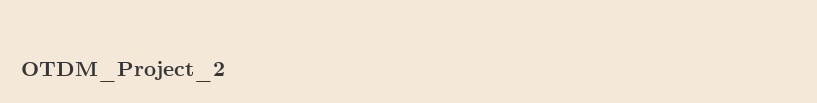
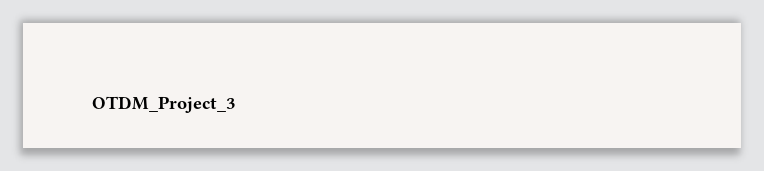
[21,61,225,82] OTDM_Project_2 -> [92,96,236,113] OTDM_Project_3

